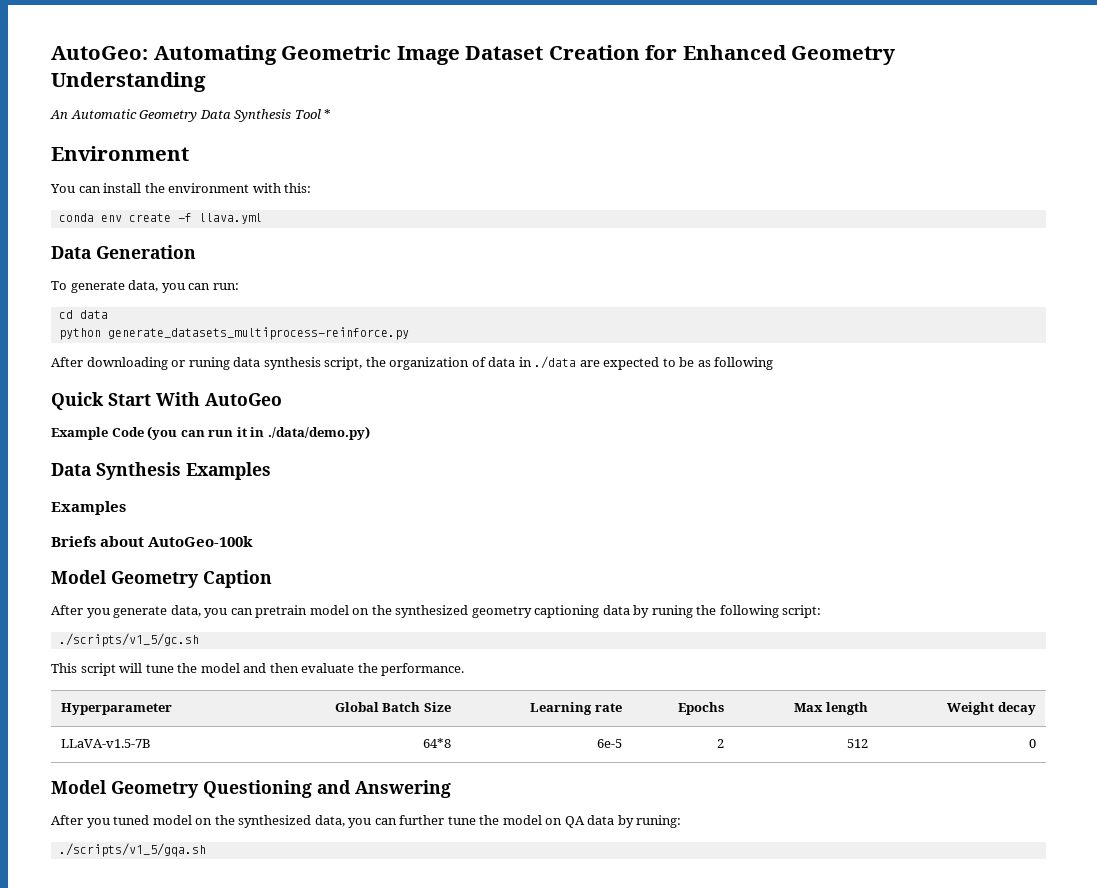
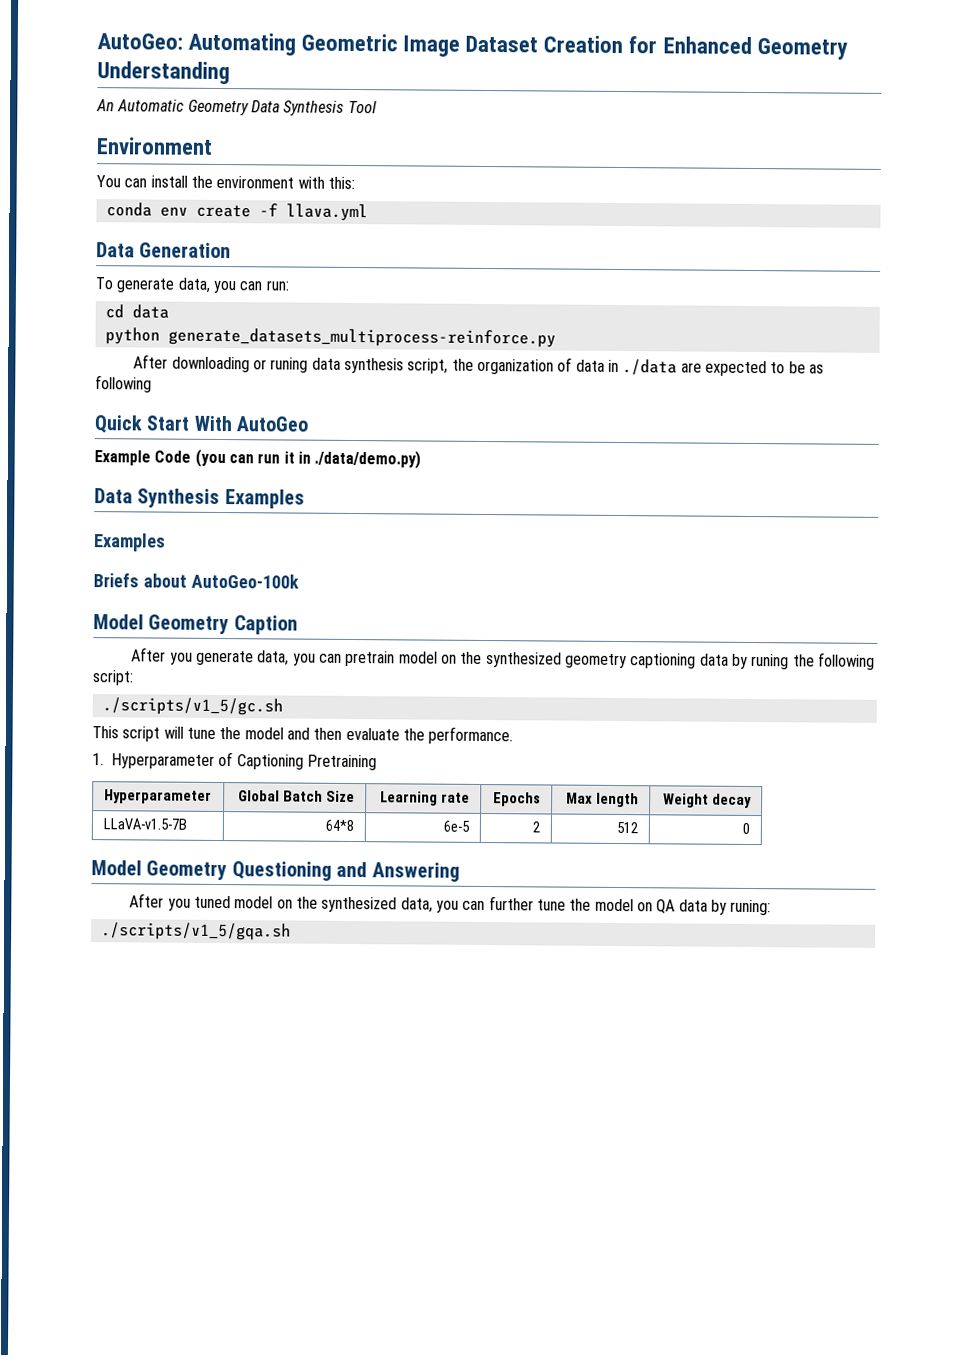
[324,109,332,119] * -> (377, 107) none
(465, 669) none -> [92,752,377,771] // 1. Hyperparameter of Captioning Pretraining

